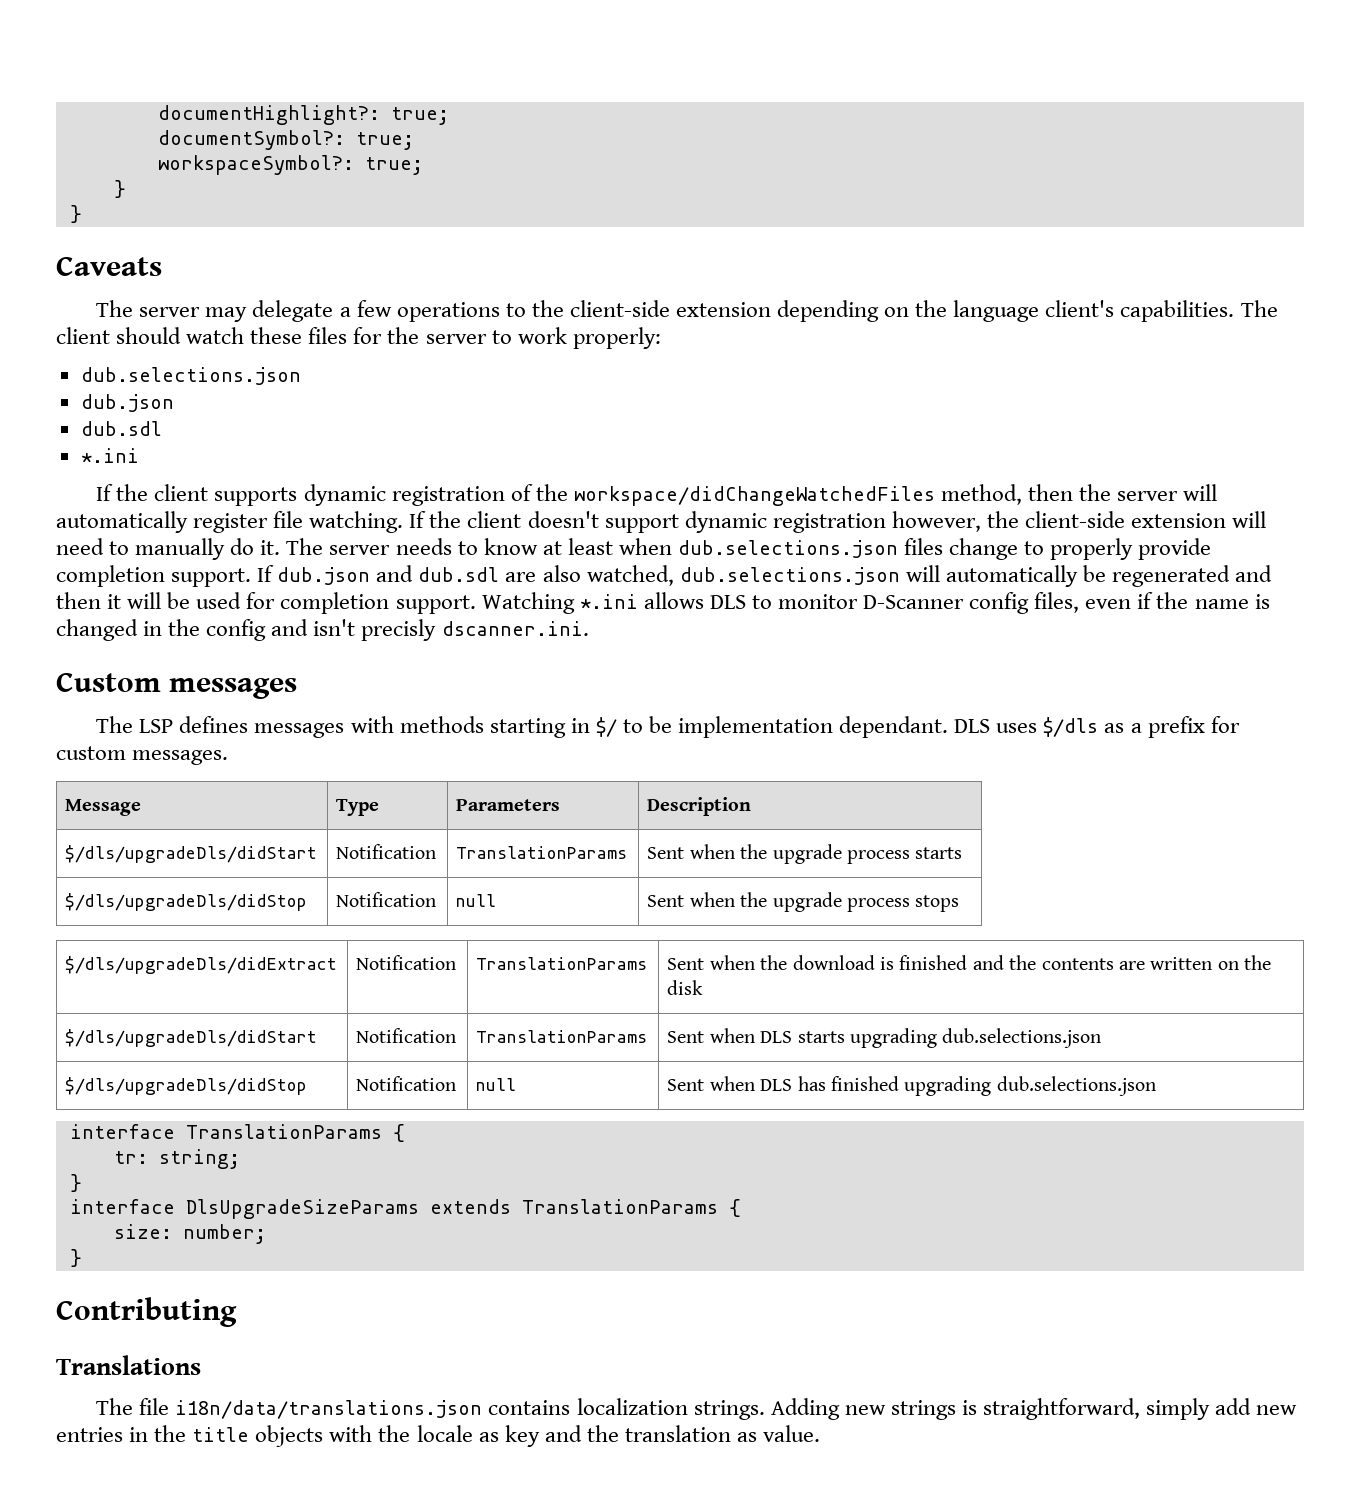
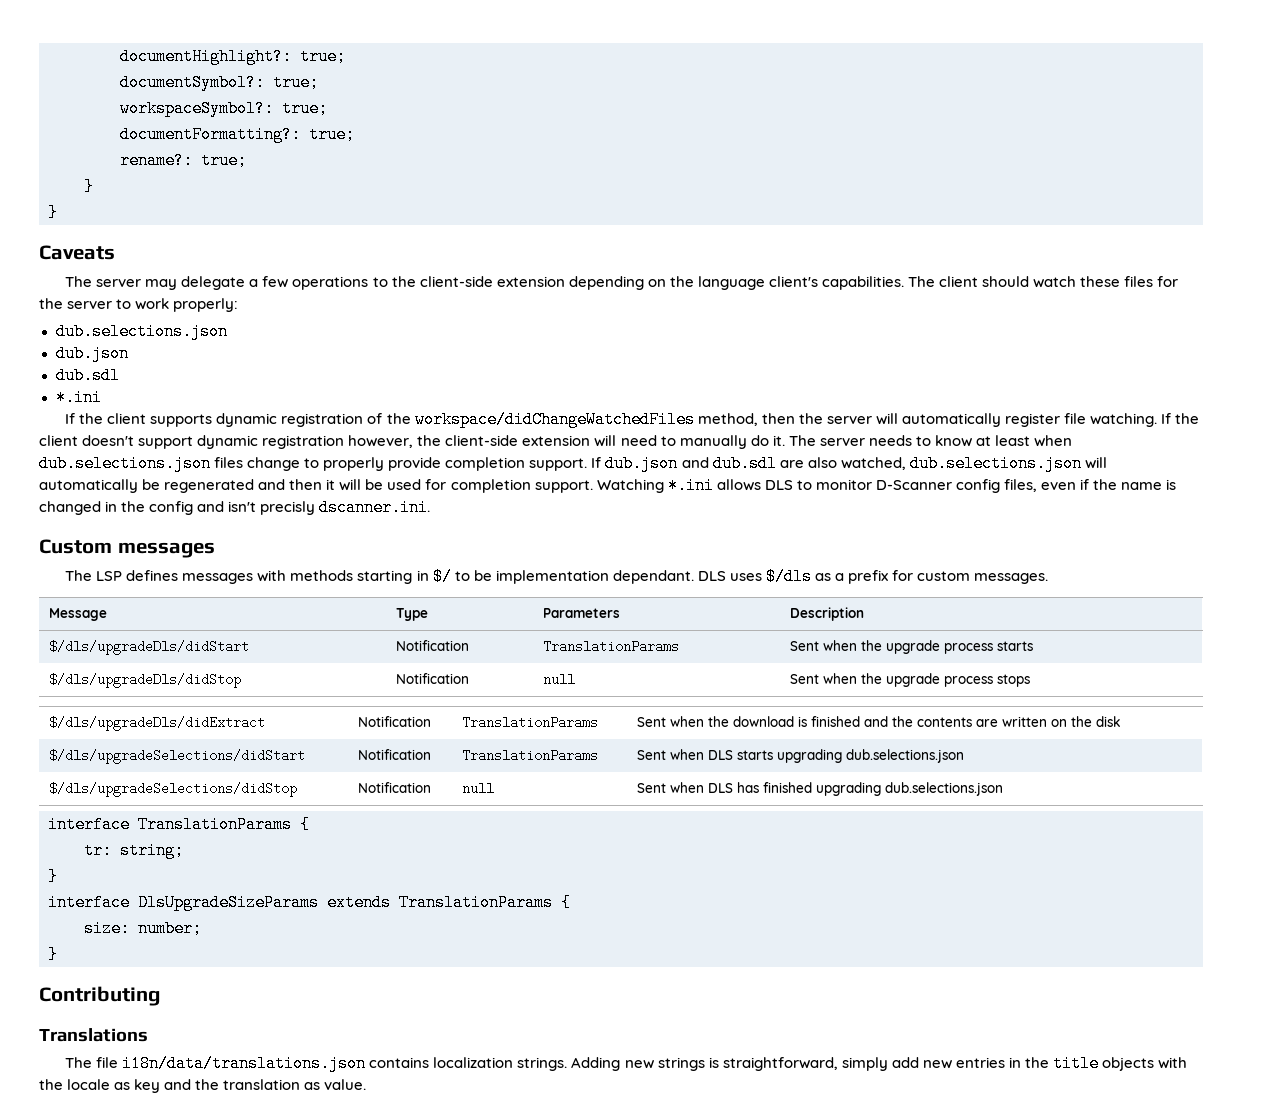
(423, 166) none -> [120,126,355,143] [120,152,247,169] // documentFormatting?: true; // rename?: true;
[65,1029,318,1047] $/dls/upgradeDls/didStart -> [48,749,305,764] $/dls/upgradeSelections/didStart
[65,1077,308,1095] $/dls/upgradeDls/didStop -> [48,782,297,797] $/dls/upgradeSelections/didStop

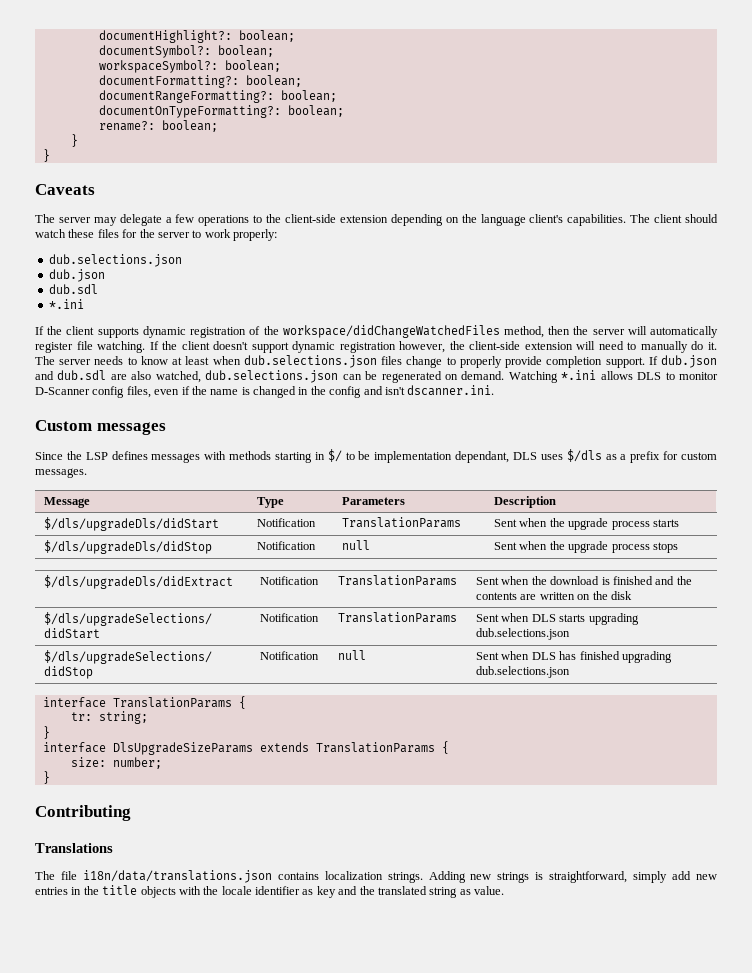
[300,48,346,65] true; -> [238,30,295,42] boolean;
[273,74,319,91] true; -> [217,45,274,57] boolean;
[282,100,328,117] true; -> [224,60,281,72] boolean;
[309,126,355,143] true; -> [245,75,302,87] [98,90,337,103] [98,105,344,118] boolean; // documentRangeFormatting?: boolean; // documentOnTypeFormatting?: boolean;
[201,152,247,169] true; -> [161,120,218,132] boolean;
[1084,457,1107,469] [39,479,593,493] will automatically be regenerated and then it will be used for completion support. -> [342,371,505,383] can be regenerated on demand.
[260,501,316,515] precisly -> (405, 391) none
[65,570,93,581] The -> [35,451,82,460] Since the
[612,570,694,584] dependant. -> [455,451,510,463] dependant,
(111, 1084) none -> [255,886,300,895] identifier
[223,1079,301,1090] translation -> [377,886,458,898] translated string

